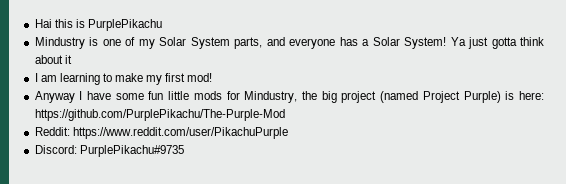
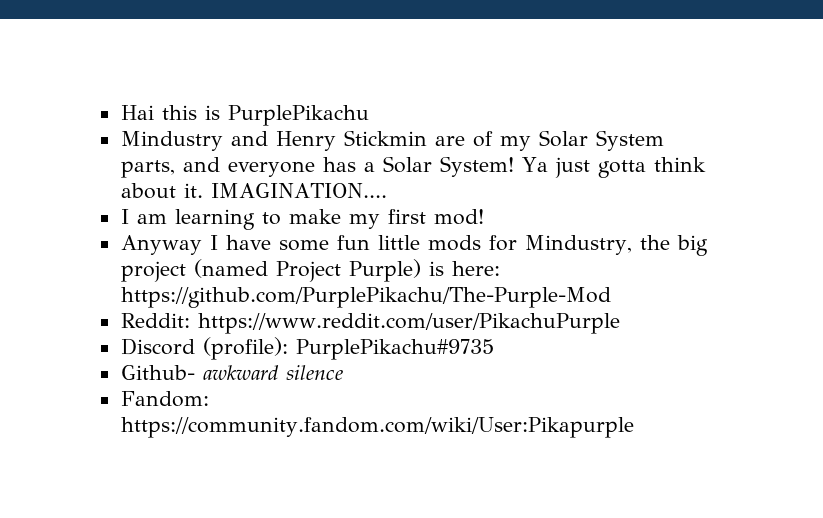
[89,37,121,46] is one -> [230,130,465,151] and Henry Stickmin are
[64,55,72,64] it -> [183,183,387,198] it. IMAGINATION....
[34,145,77,154] Discord: -> [120,337,288,360] Discord (profile):
(184, 151) none -> [120,365,343,380] [120,391,209,407] [120,417,634,438] // Github- awkward silence // Fandom: https://community.fandom.com/wiki/User:Pikapurple

